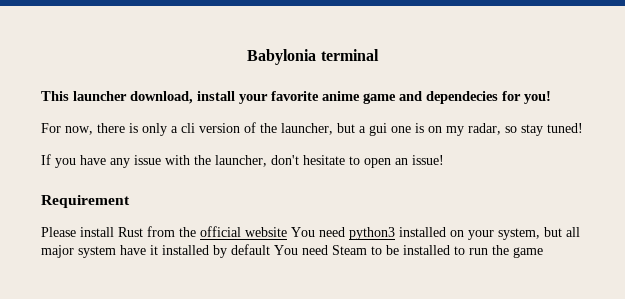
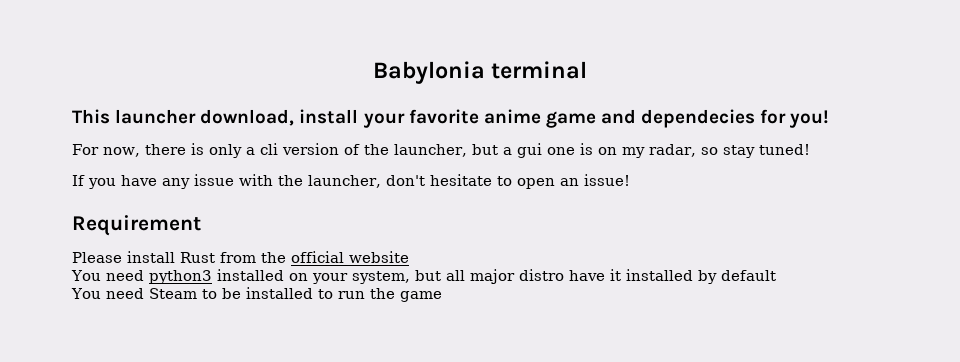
(287, 232) none -> (409, 257) //
[78,246,116,258] system -> [518,269,564,281] distro
(270, 249) none -> (776, 275) //

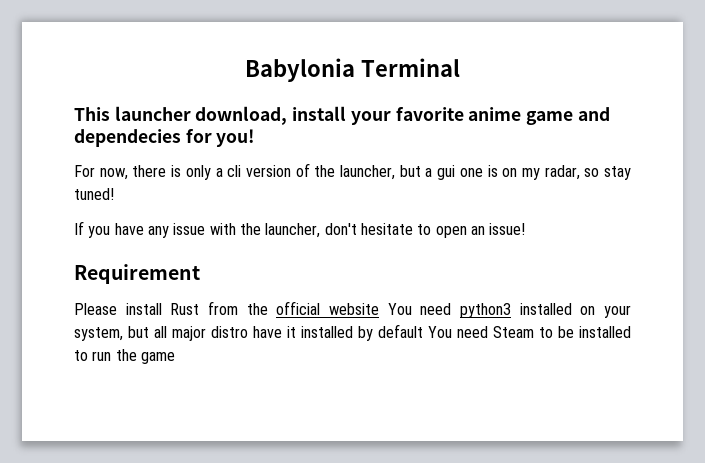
[491,61,588,79] terminal -> [360,58,460,77] Terminal
(409, 257) // -> (379, 309) none
(776, 275) // -> (423, 331) none

